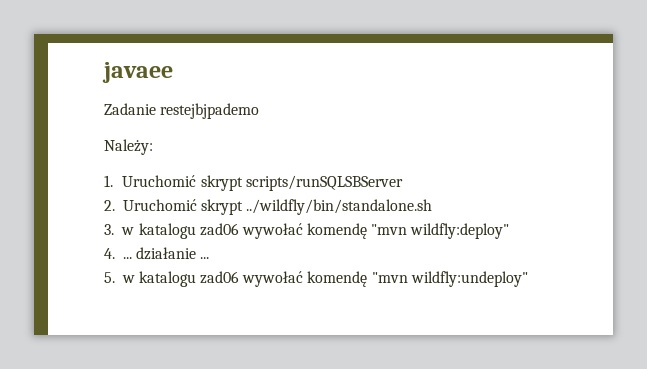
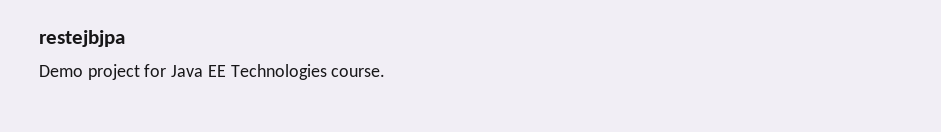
[102,62,173,83] [104,103,260,119] [104,139,153,155] [104,175,403,191] [104,199,433,215] [104,223,510,239] [104,247,210,260] [104,271,528,287] javaee // Zadanie restejbjpademo // Należy: // 1. Uruchomić skrypt scripts/runSQLSBServer // 2. Uruchomić skrypt ../wildfly/bin/standalone.sh // 3. w katalogu zad06 wywołać komendę "mvn wildfly:deploy" // 4. ... działanie ... // 5. w katalogu zad06 wywołać komendę "mvn wildfly:undeploy" -> [39,30,125,47] [39,64,386,80] restejbjpa // Demo project for Java EE Technologies course.

